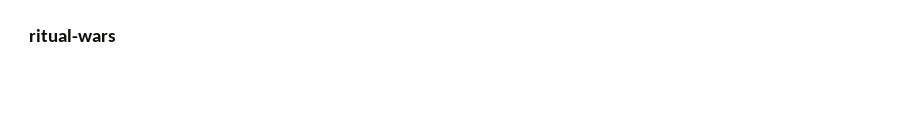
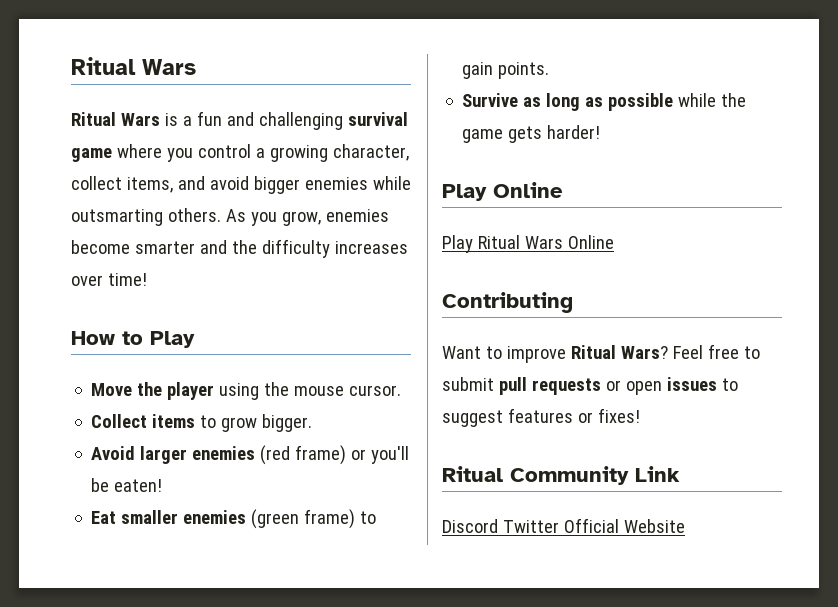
[29,29,116,42] ritual-wars -> [71,57,196,75] [71,111,408,130] [71,144,409,162] [71,176,411,194] [71,208,389,226] [71,239,408,258] [71,273,147,286] [71,331,195,348] [91,382,402,400] [91,414,313,432] [91,445,410,465] [91,478,163,492] [91,509,377,529] [462,62,550,79] [462,93,747,111] [462,125,601,143] [442,182,563,201] [442,235,614,253] [442,292,573,313] [442,344,760,363] [442,377,738,395] [442,408,640,427] [442,466,680,485] [442,518,685,533] Ritual Wars // Ritual Wars is a fun and challenging survival game where you control a growing character, collect items, and avoid bigger enemies while outsmarting others. As you grow, enemies become smarter and the difficulty increases over time! // How to Play // Move the player using the mouse cursor. // Collect items to grow bigger. // Avoid larger enemies (red frame) or you'll be eaten! // Eat smaller enemies (green frame) to gain points. // Survive as long as possible while the game gets harder! // Play Online // Play Ritual Wars Online // Contributing // Want to improve Ritual Wars? Feel free to submit pull requests or open issues to suggest features or fixes! // Ritual Community Link // Discord Twitter Official Website

